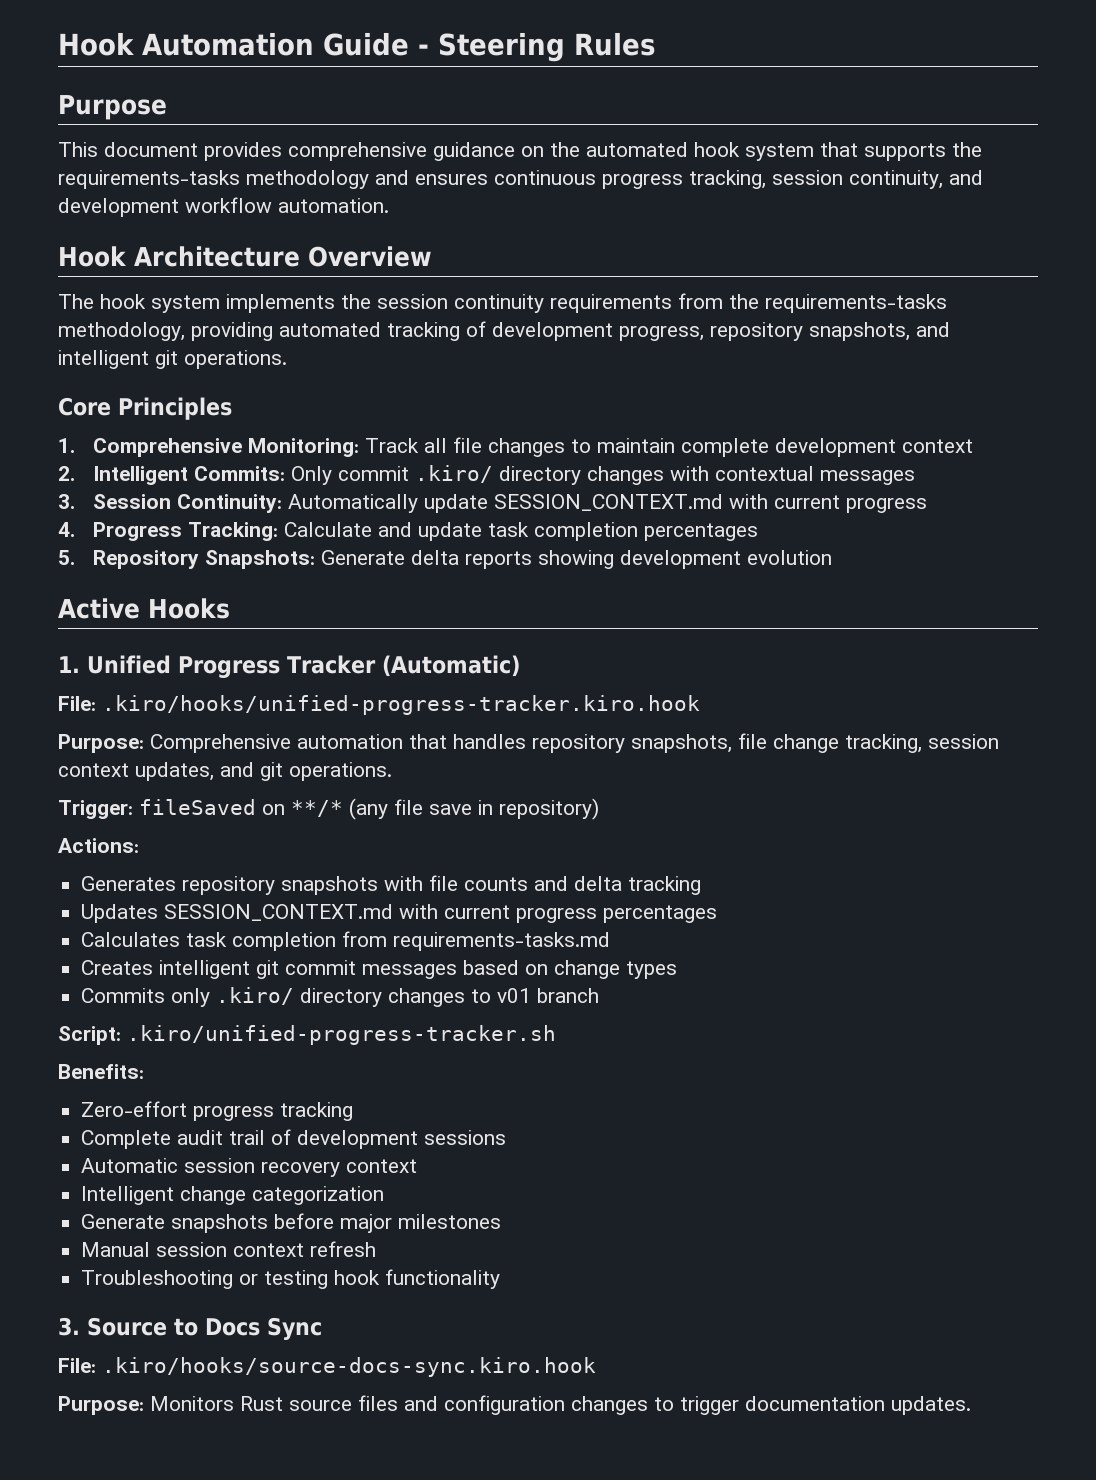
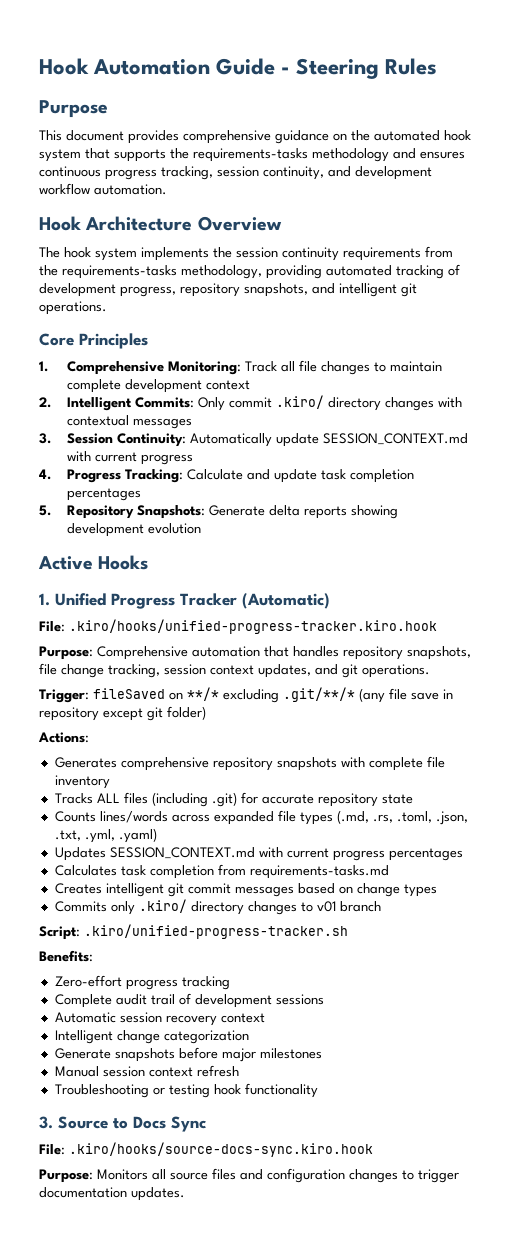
(343, 808) none -> [223,687,355,703] excluding .git/**/*
[499,798,599,820] repository) -> [39,706,206,721] repository except git folder)
(177, 883) none -> [120,757,209,771] comprehensive
[429,875,702,895] file counts and delta tracking -> [368,756,445,771] [54,775,110,789] [54,792,413,807] [54,810,468,825] [54,828,157,843] complete file inventory // Tracks ALL files (including .git) for accurate repository state // Counts lines/words across expanded file types (.md, .rs, .toml, .json, .txt, .yml, .yaml)
[240,1396,283,1411] Rust -> [152,1169,166,1180] all

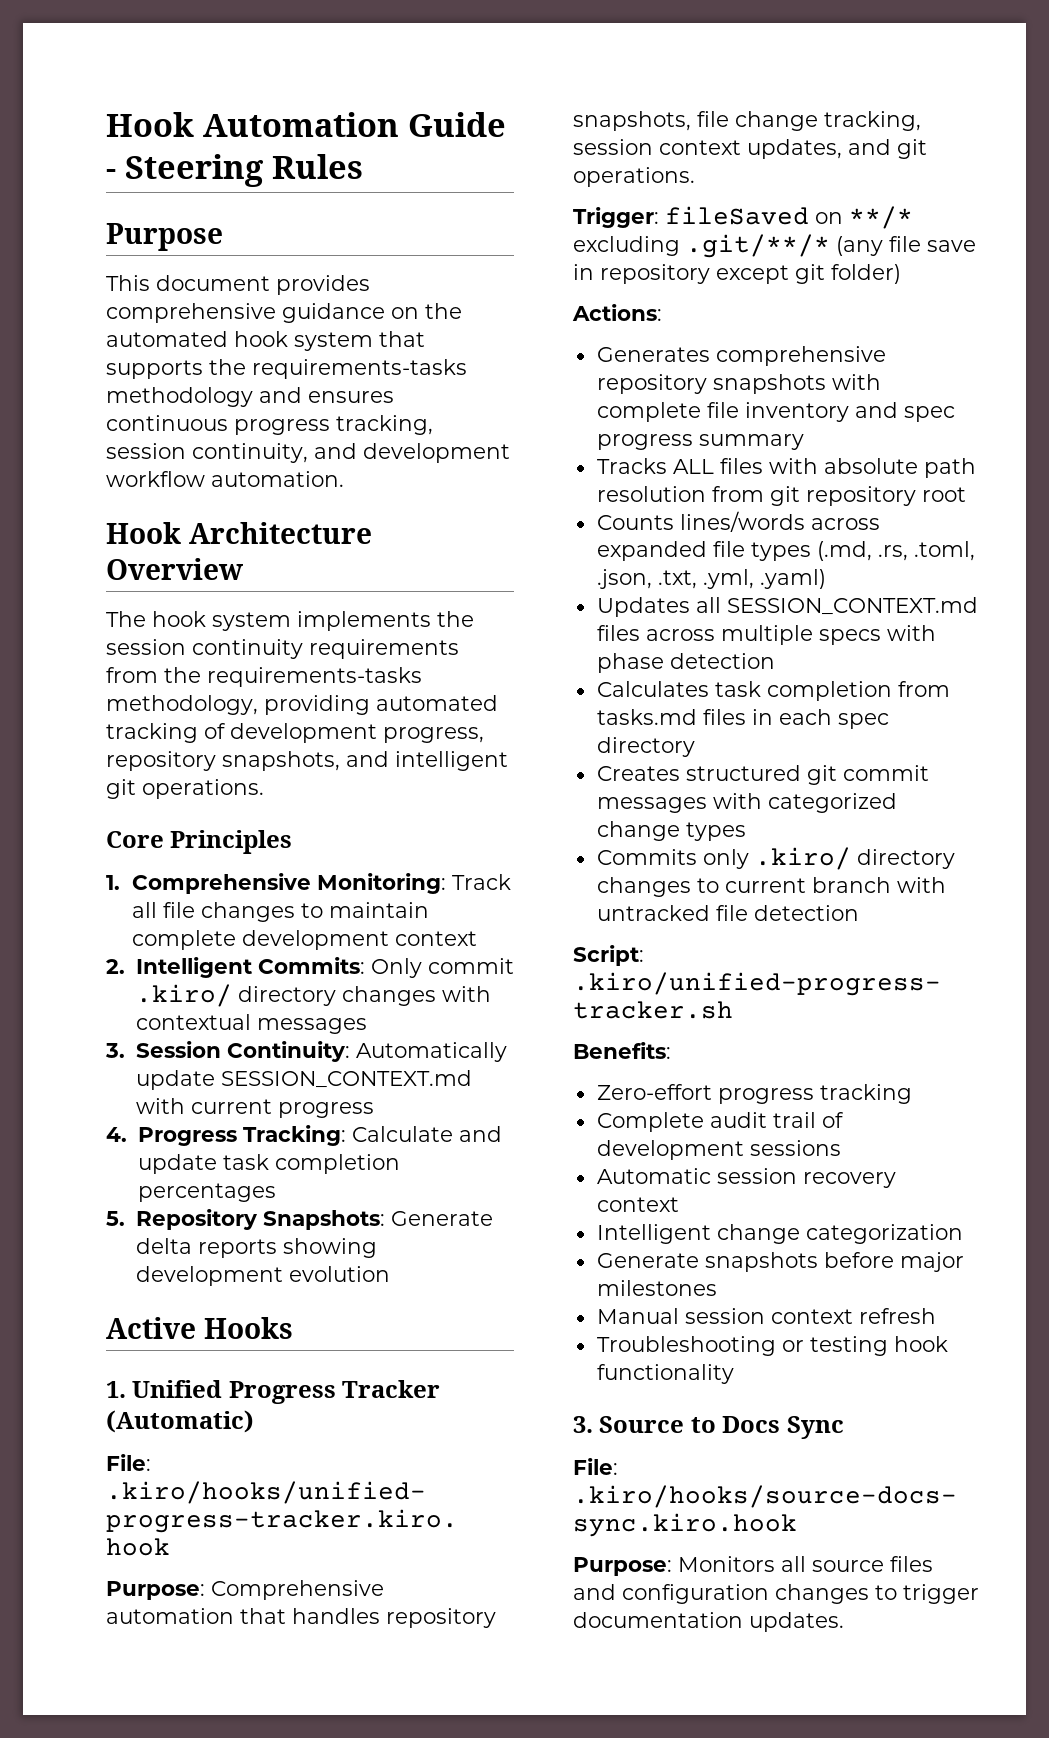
(110, 782) none -> [854,402,955,422] [596,434,804,450] and spec progress summary
[151,792,413,807] (including .git) for accurate repository state -> [768,458,976,478] [596,486,966,506] with absolute path resolution from git repository root
[109,847,463,861] [54,864,389,879] SESSION_CONTEXT.md with current progress percentages // Calculates task completion from requirements-tasks.md -> [695,597,978,615] [596,625,936,645] [596,653,775,673] [596,681,950,701] [596,709,889,729] [596,737,695,757] all SESSION_CONTEXT.md files across multiple specs with phase detection // Calculates task completion from tasks.md files in each spec directory
[105,883,164,897] intelligent -> [685,765,801,781] structured
[297,883,353,894] based on -> [712,793,897,813] with categorized
[316,901,336,912] v01 -> [724,878,806,893] current
(381, 906) none -> [896,877,946,893] [596,905,859,921] with untracked file detection

